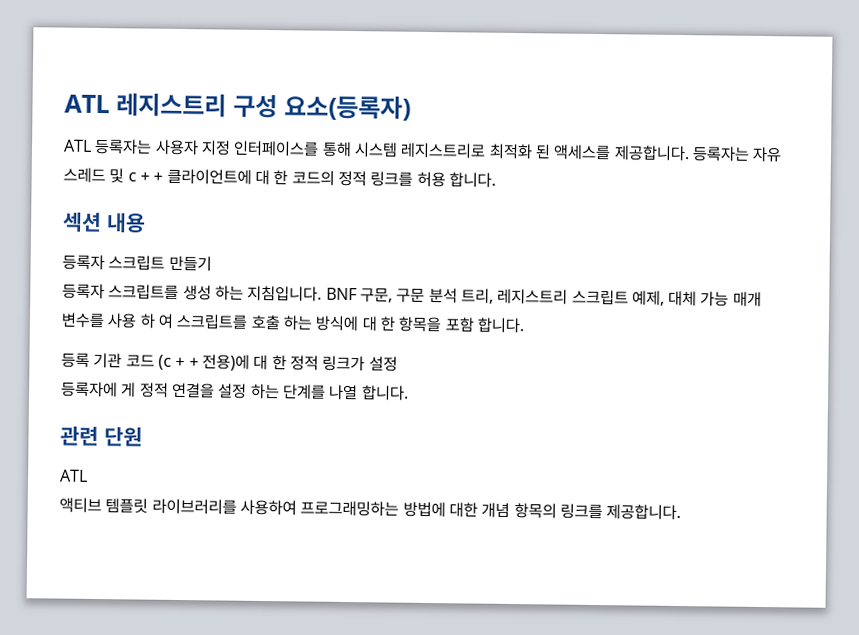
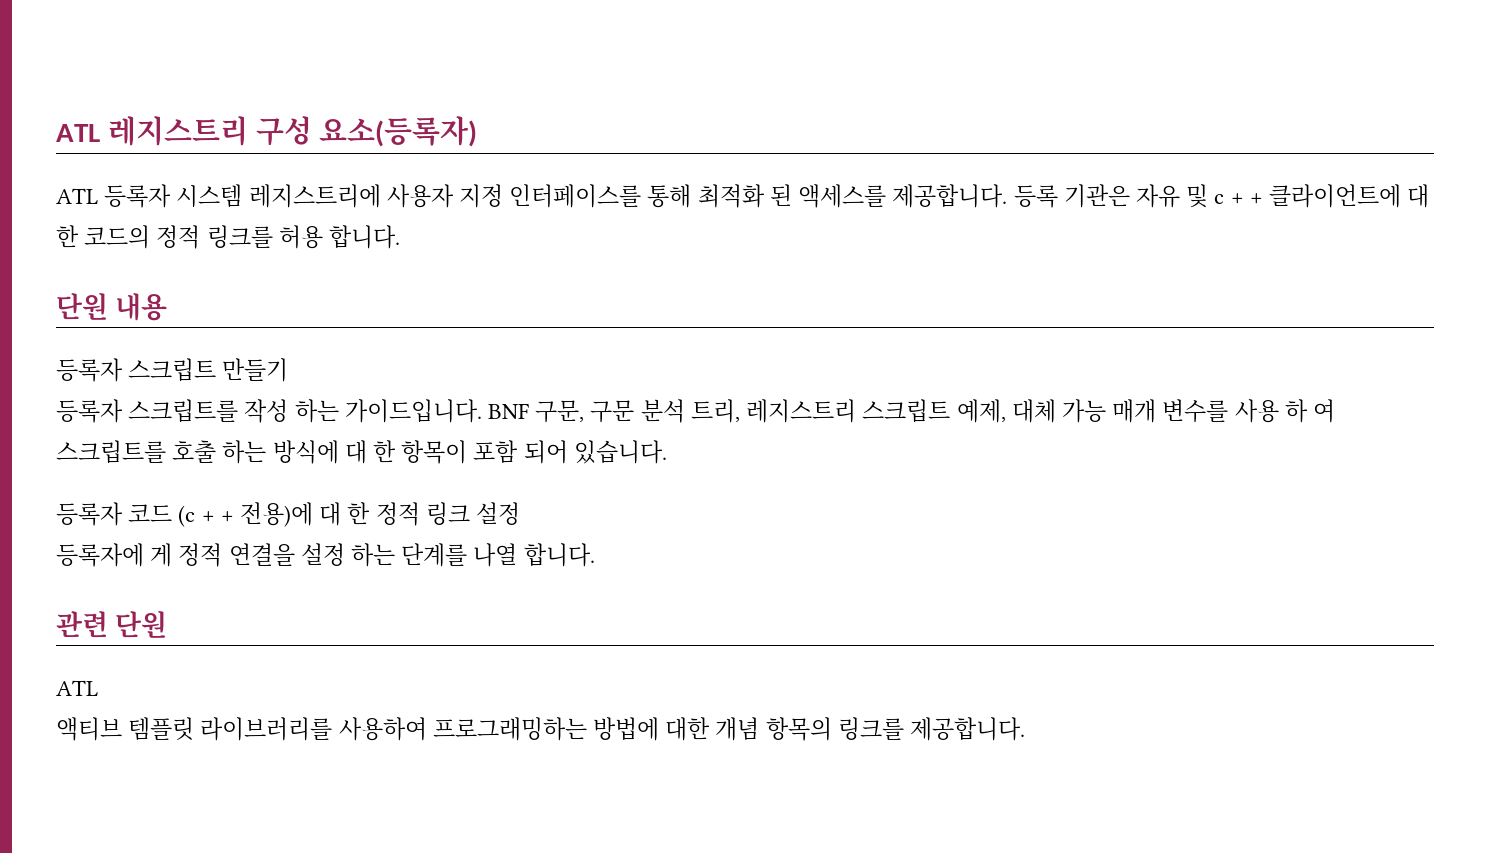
[94,138,153,155] 등록자는 -> [104,184,381,208] 등록자 시스템 레지스트리에
[353,142,487,159] 시스템 레지스트리로 -> (692, 196) none
[691,146,783,163] [63,167,106,184] 등록자는 자유 스레드 -> [1013,184,1180,208] 등록 기관은 자유
[63,211,102,233] 섹션 -> [56,293,108,320] 단원
[182,285,323,302] 생성 하는 지침입니다. -> [244,399,482,423] 작성 하는 가이드입니다.
[398,316,524,334] [61,352,123,369] 항목을 포함 합니다. // 등록 기관 -> [401,440,667,464] [56,502,123,526] 항목이 포함 되어 있습니다. // 등록자
[322,355,366,372] 링크가 -> [425,502,470,525] 링크

